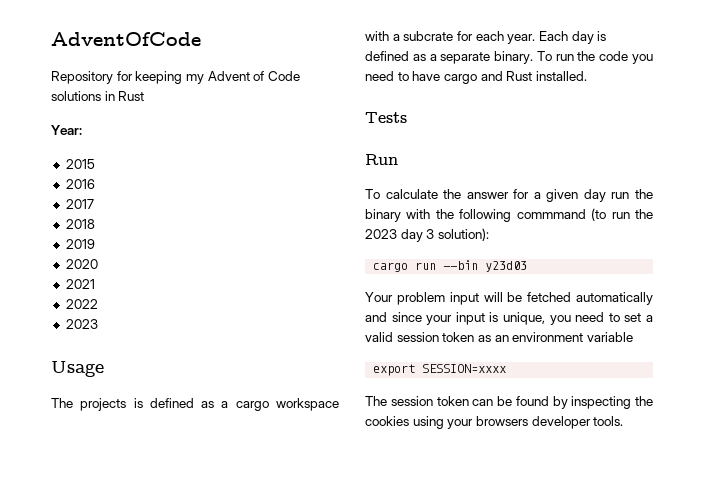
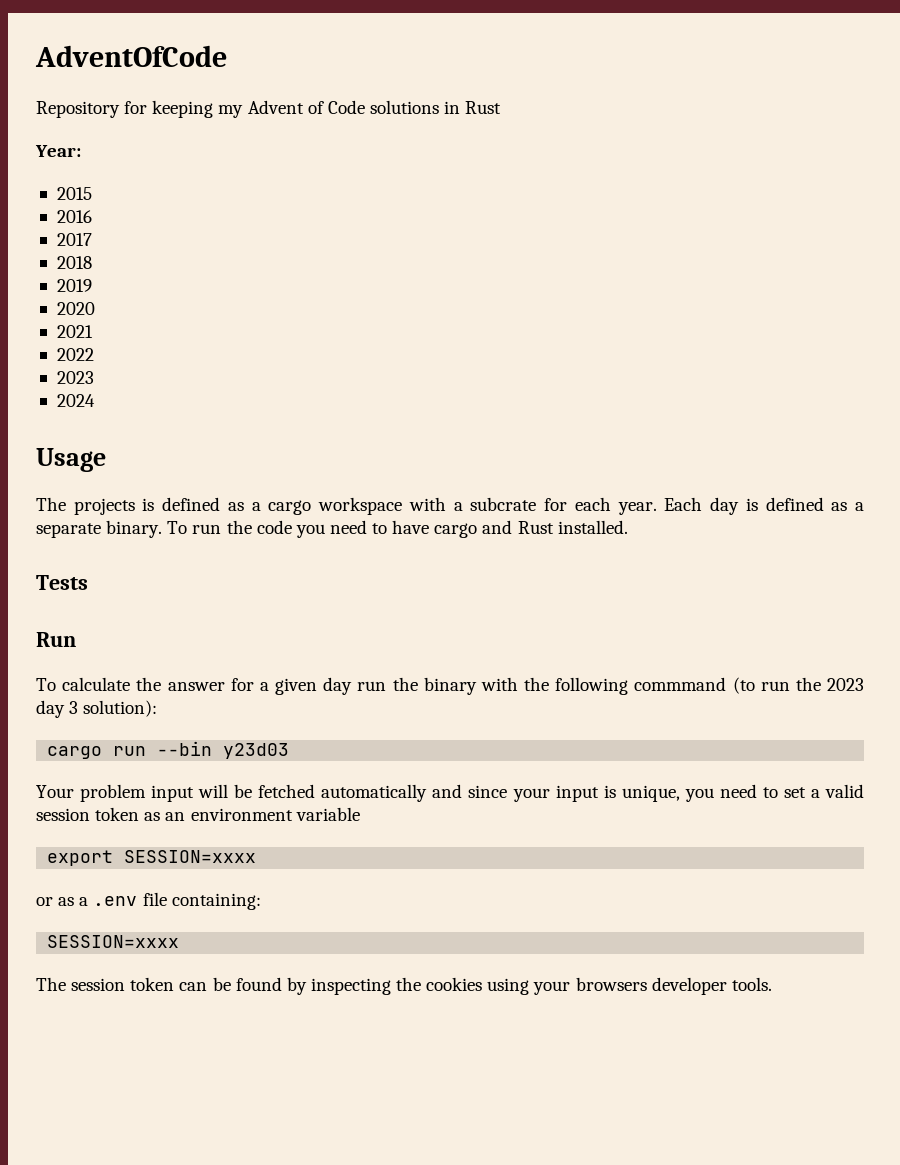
(98, 324) none -> [56,394,95,407] // 2024
(507, 368) none -> [36,892,261,910] [47,935,180,948] // or as a .env file containing: // SESSION=xxxx

